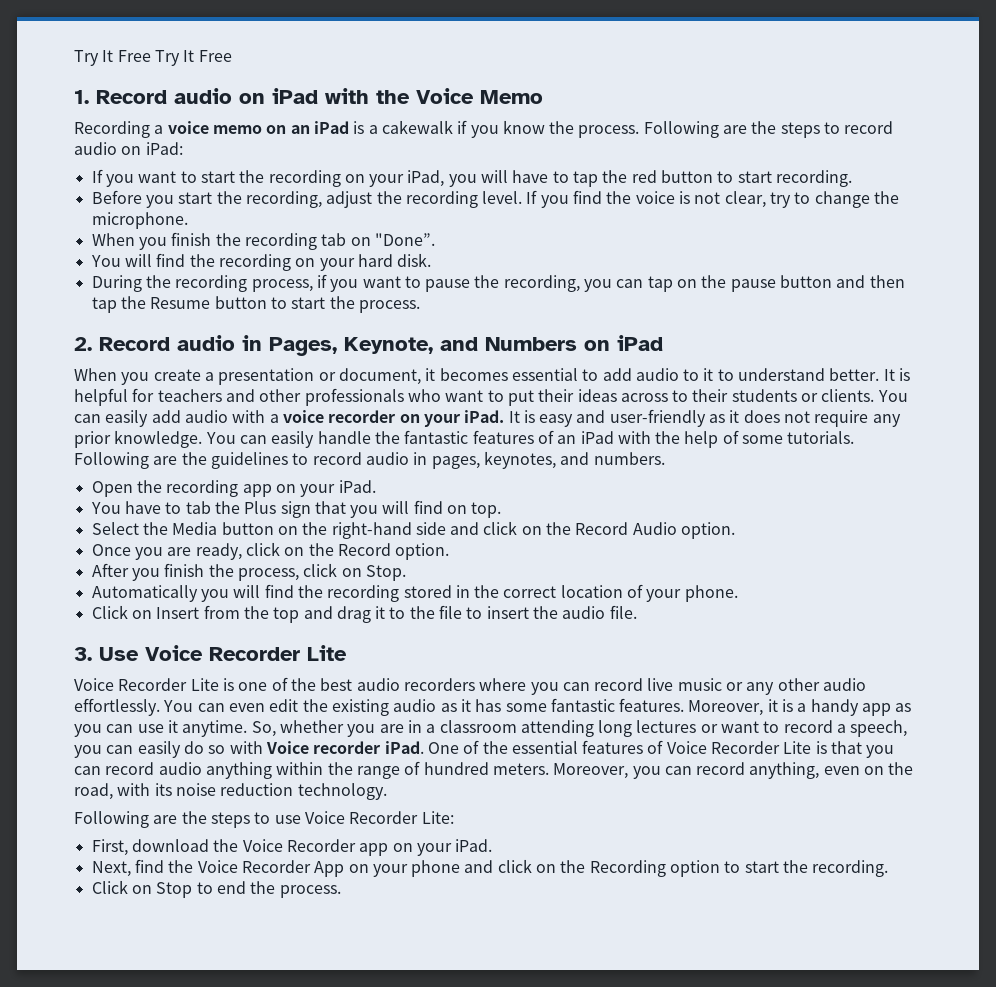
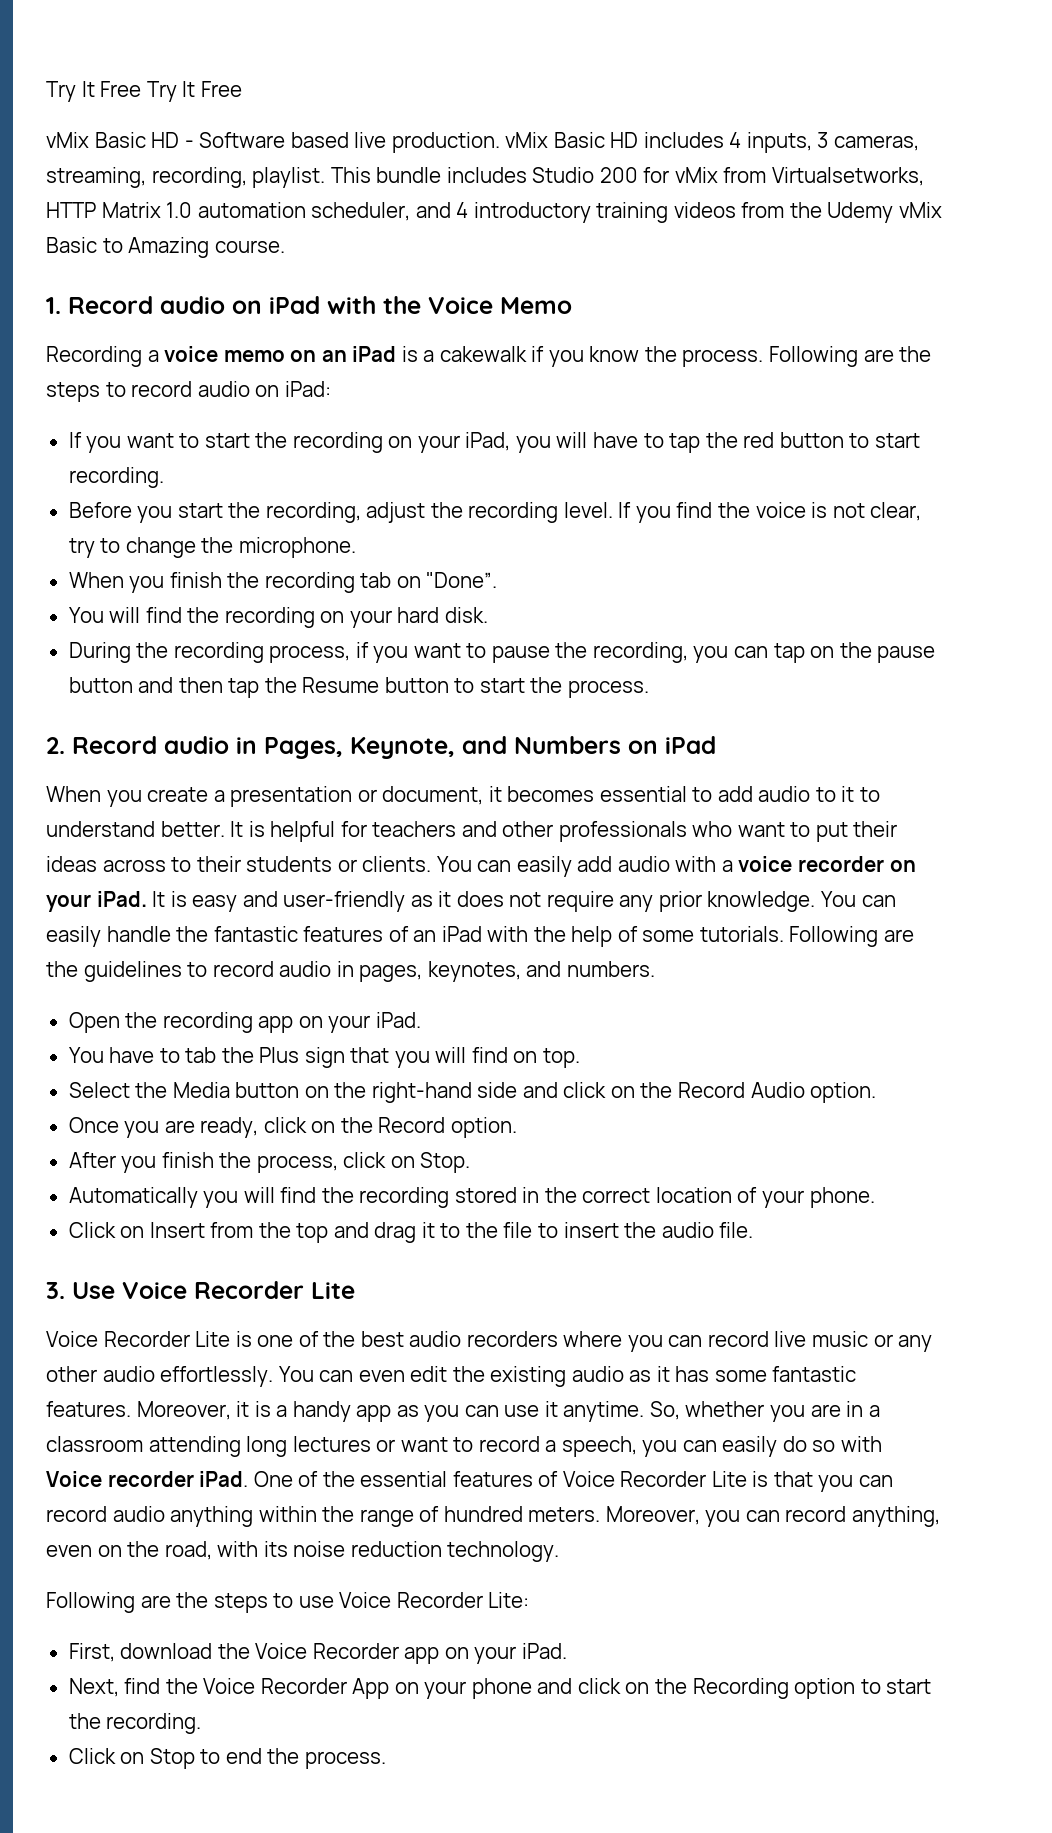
(232, 56) none -> [46,132,920,153] [46,167,924,188] [46,202,942,223] [46,237,285,258] // vMix Basic HD - Software based live production. vMix Basic HD includes 4 inputs, 3 cameras, streaming, recording, playlist. This bundle includes Studio 200 for vMix from Virtualsetworks, HTTP Matrix 1.0 automation scheduler, and 4 introductory training videos from the Udemy vMix Basic to Amazing course.

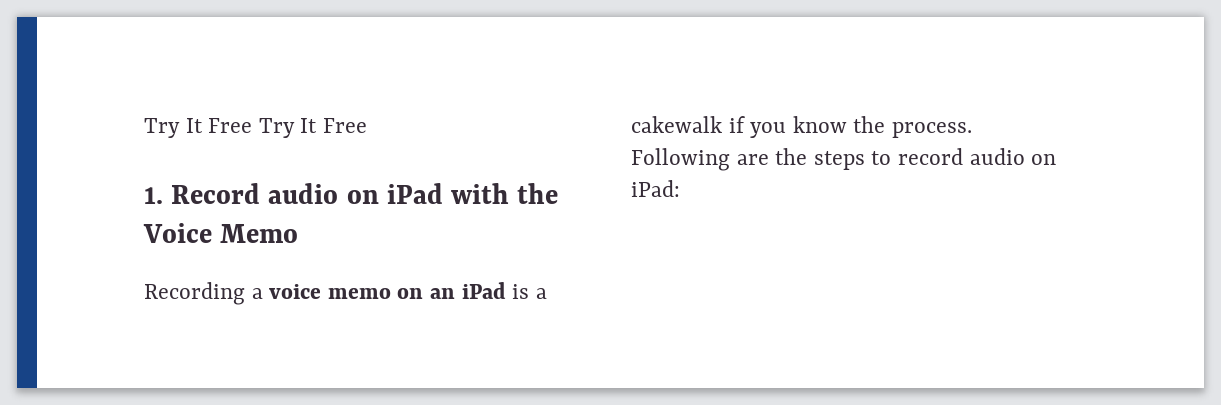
[46,132,920,153] [46,167,924,188] [46,202,942,223] [46,237,285,258] // vMix Basic HD - Software based live production. vMix Basic HD includes 4 inputs, 3 cameras, streaming, recording, playlist. This bundle includes Studio 200 for vMix from Virtualsetworks, HTTP Matrix 1.0 automation scheduler, and 4 introductory training videos from the Udemy vMix Basic to Amazing course. -> (368, 125) none
[68,432,920,453] [68,467,164,488] [68,502,922,523] [68,537,356,558] [68,572,498,593] [68,607,488,628] [68,642,936,663] [68,677,649,698] [46,736,716,759] [46,786,881,807] [46,821,898,842] [46,856,916,877] [46,891,896,912] [46,926,915,947] [46,961,655,982] [68,1012,421,1033] [68,1047,580,1068] [68,1082,877,1103] [68,1117,517,1138] [68,1152,471,1173] [68,1187,875,1208] [68,1222,754,1243] [46,1281,355,1299] [46,1331,933,1352] [46,1366,857,1387] [46,1401,880,1422] [46,1436,883,1457] [46,1471,894,1492] [46,1506,940,1527] [46,1541,560,1562] [46,1592,530,1613] [68,1643,567,1664] [68,1678,932,1699] [68,1713,202,1734] [68,1748,386,1769] // If you want to start the recording on your iPad, you will have to tap the red button to start recording. // Before you start the recording, adjust the recording level. If you find the voice is not clear, try to change the microphone. // When you finish the recording tab on "Done”. // You will find the recording on your hard disk. // During the recording process, if you want to pause the recording, you can tap on the pause button and then tap the Resume button to start the process. // 2. Record audio in Pages, Keynote, and Numbers on iPad // When you create a presentation or document, it becomes essential to add audio to it to understand better. It is helpful for teachers and other professionals who want to put their ideas across to their students or clients. You can easily add audio with a voice recorder on your iPad. It is easy and user-friendly as it does not require any prior knowledge. You can easily handle the fantastic features of an iPad with the help of some tutorials. Following are the guidelines to record audio in pages, keynotes, and numbers. // Open the recording app on your iPad. // You have to tab the Plus sign that you will find on top. // Select the Media button on the right-hand side and click on the Record Audio option. // Once you are ready, click on the Record option. // After you finish the process, click on Stop. // Automatically you will find the recording stored in the correct location of your phone. // Click on Insert from the top and drag it to the file to insert the audio file. // 3. Use Voice Recorder Lite // Voice Recorder Lite is one of the best audio recorders where you can record live music or any other audio effortlessly. You can even edit the existing audio as it has some fantastic features. Moreover, it is a handy app as you can use it anytime. So, whether you are in a classroom attending long lectures or want to record a speech, you can easily do so with Voice recorder iPad. One of the essential features of Voice Recorder Lite is that you can record audio anything within the range of hundred meters. Moreover, you can record anything, even on the road, with its noise reduction technology. // Following are the steps to use Voice Recorder Lite: // First, download the Voice Recorder app on your iPad. // Next, find the Voice Recorder App on your phone and click on the Recording option to start the recording. // Click on Stop to end the process. -> (680, 188) none

